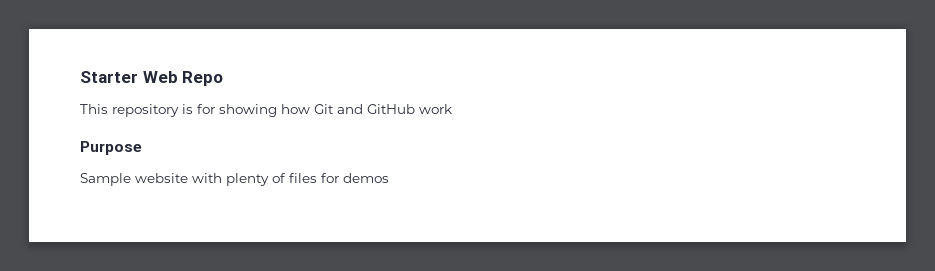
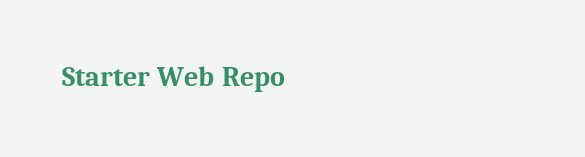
[80,104,452,117] [80,141,142,155] [80,173,389,186] // This repository is for showing how Git and GitHub work // Purpose // Sample website with plenty of files for demos -> (285, 79) none

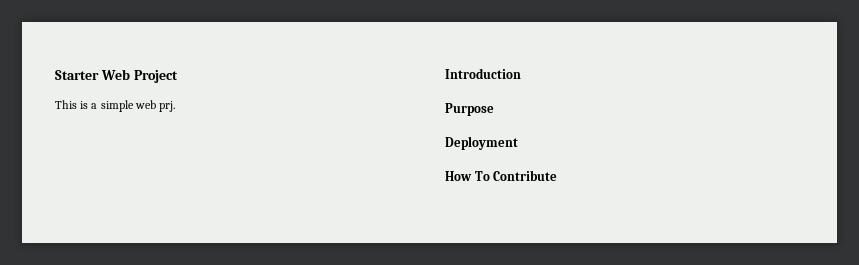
[221,67,285,92] Repo -> [133,70,178,83] [55,100,176,112] [445,68,521,79] [445,103,494,116] [445,136,518,150] [445,170,558,181] Project // This is a simple web prj. // Introduction // Purpose // Deployment // How To Contribute

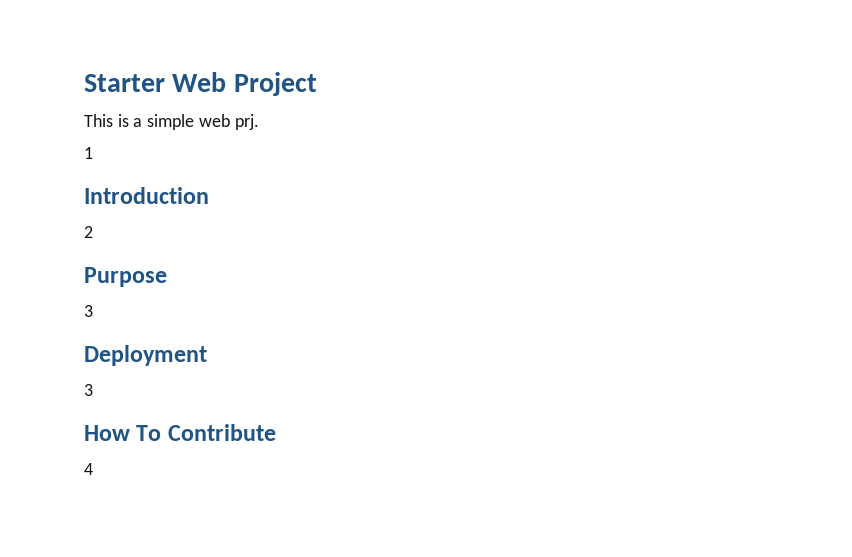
(176, 106) none -> [84,147,93,159] // 1
(521, 73) none -> [84,226,93,238] // 2
(494, 109) none -> [84,305,93,317] // 3
(518, 143) none -> [84,384,93,396] // 3
(558, 175) none -> [84,463,93,475] // 4

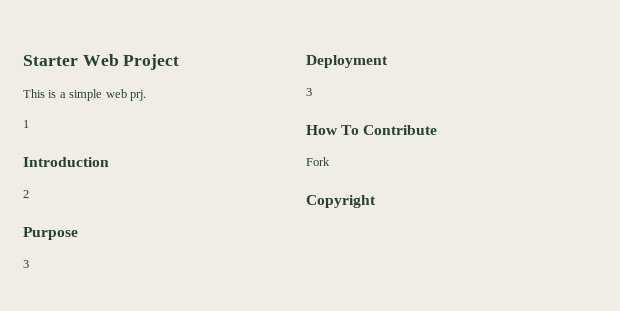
[84,463,93,475] 4 -> [306,157,330,166] [306,195,376,208] Fork // Copyright

